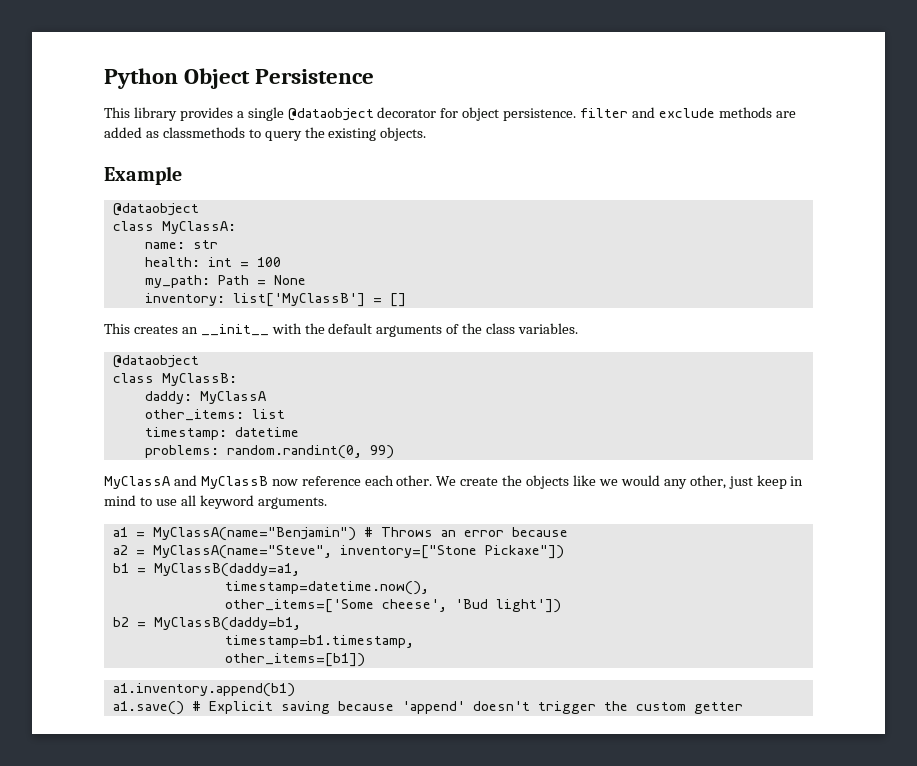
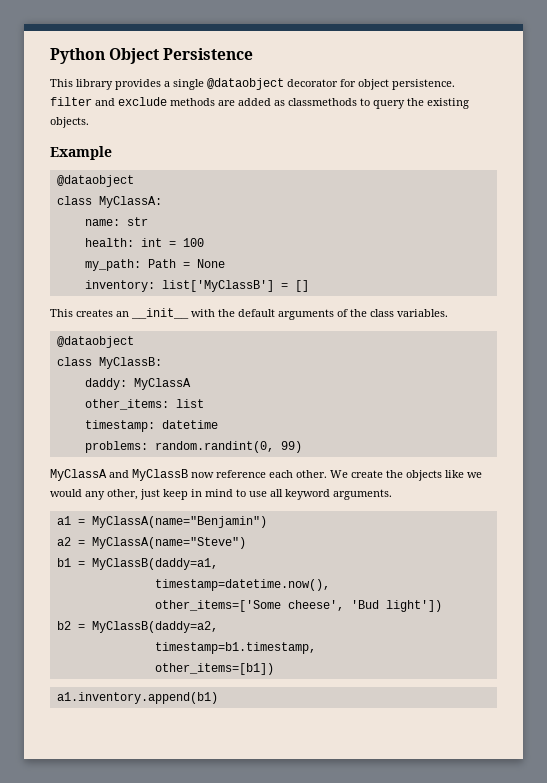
[363,527,568,537] # Throws an error because -> (267, 522) none
[152,545,564,559] MyClassA(name="Steve", inventory=["Stone Pickaxe"]) -> [91,537,246,549] MyClassA(name="Steve")
[153,617,301,631] MyClassB(daddy=b1, -> [91,621,218,633] MyClassB(daddy=a2,
[112,701,743,715] // a1.save() # Explicit saving because 'append' doesn't trigger the custom getter -> (218, 698) none

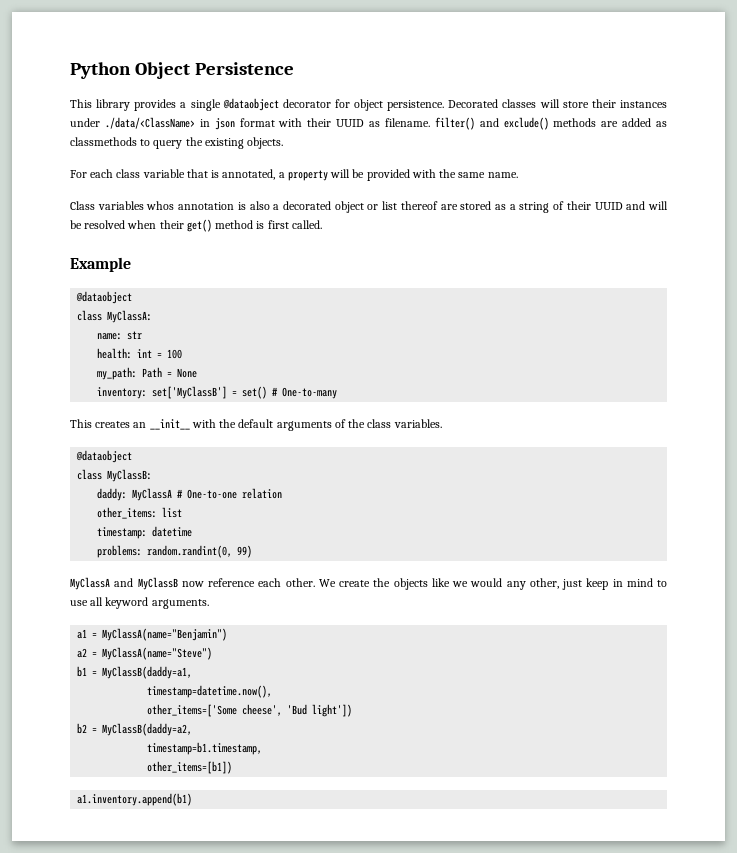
[50,97,167,106] filter and exclude -> [448,99,667,108] [70,117,549,130] Decorated classes will store their instances under ./data/<ClassName> in json format with their UUID as filename. filter() and exclude()
(89, 122) none -> [70,169,518,181] [70,201,668,213] [70,219,322,232] // For each class variable that is annotated, a property will be provided with the same name. // Class variables whos annotation is also a decorated object or list thereof are stored as a string of their UUID and will be resolved when their get() method is first called.
[161,280,309,292] list['MyClassB'] = [] -> [152,386,338,399] set['MyClassB'] = set() # One-to-many
(191, 384) none -> [177,488,283,499] # One-to-one relation

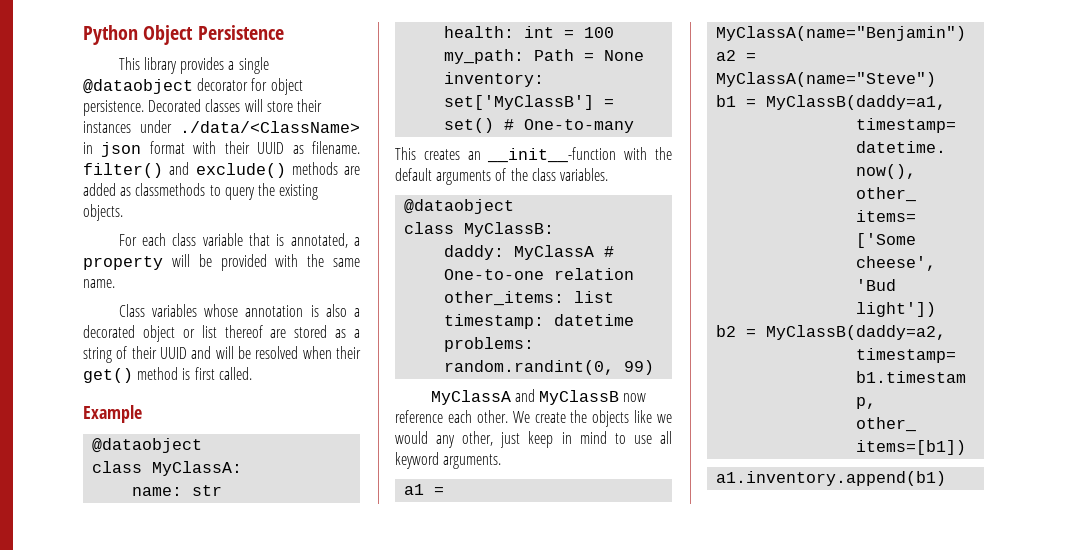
[146,201,175,210] whos -> [204,304,239,317] whose
[149,419,190,430] __init__ -> [487,147,617,163] __init__-function

